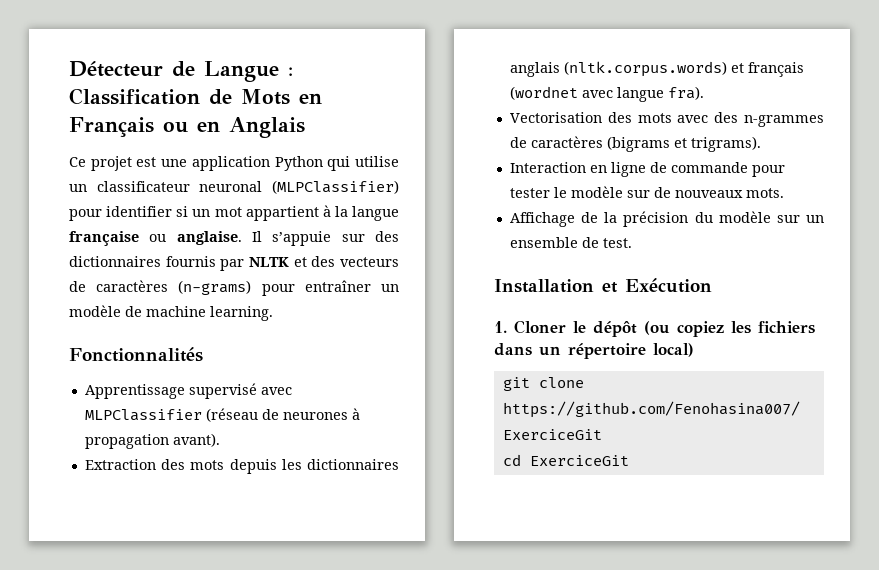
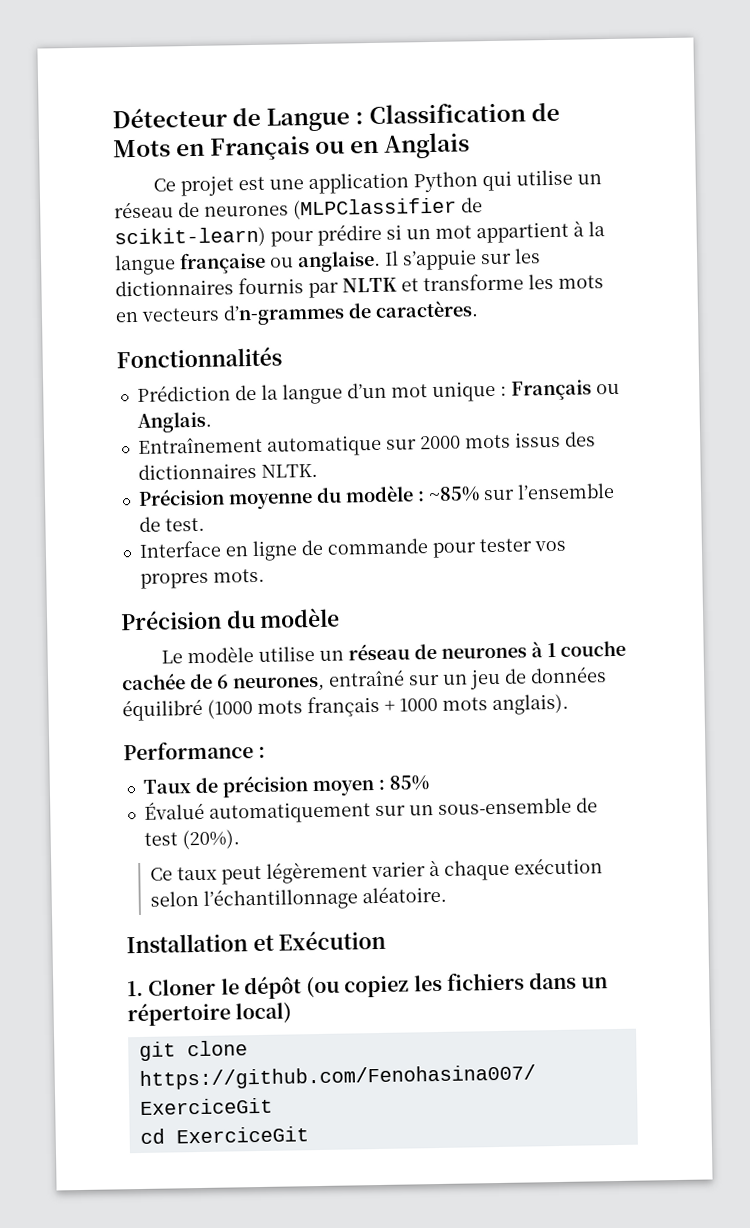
[96,180,399,194] [69,206,173,221] classificateur neuronal (MLPClassifier) pour identifier -> [114,197,483,220] [114,223,382,249] réseau de neurones (MLPClassifier de scikit-learn) pour prédire
[375,231,399,242] des -> [514,248,541,264] les
[311,256,399,267] [69,280,399,296] [69,305,273,321] [69,347,203,362] [84,383,292,399] [84,408,360,422] [84,433,220,449] [84,459,399,474] [509,61,804,77] [509,86,704,102] [509,112,824,127] [509,136,761,152] [509,162,586,173] des vecteurs de caractères (n-grams) pour entraîner un modèle de machine learning. // Fonctionnalités // Apprentissage supervisé avec MLPClassifier (réseau de neurones à propagation avant). // Extraction des mots depuis les dictionnaires anglais (nltk.corpus.words) et français (wordnet avec langue fra). // Vectorisation des mots avec des n-grammes de caractères (bigrams et trigrams). // Interaction -> [423,273,604,292] [115,300,479,326] [116,346,282,369] [136,379,620,405] [136,411,212,433] [137,431,596,457] [137,462,318,480] [137,482,615,510] [138,516,205,532] [138,540,222,558] transforme les mots en vecteurs d’n-grammes de caractères. // Fonctionnalités // Prédiction de la langue d’un mot unique : Français ou Anglais. // Entraînement automatique sur 2000 mots issus des dictionnaires NLTK. // Précision moyenne du modèle : ~85% sur l’ensemble de test. // Interface
[553,186,784,198] [509,211,824,227] [509,237,632,248] le modèle sur de nouveaux mots. // Affichage de la précision du modèle sur un ensemble de test. -> [533,540,566,552] [139,568,265,589] [120,607,341,631] [161,640,627,664] [121,666,607,693] [122,693,569,722] [123,741,267,761] [142,775,429,798] [143,797,598,824] [143,829,240,850] [150,857,604,885] [150,885,448,911] vos propres mots. // Précision du modèle // Le modèle utilise un réseau de neurones à 1 couche cachée de 6 neurones, entraîné sur un jeu de données équilibré (1000 mots français + 1000 mots anglais). // Performance : // Taux de précision moyen : 85% // Évalué automatiquement sur un sous-ensemble de test (20%). // Ce taux peut légèrement varier à chaque exécution selon l’échantillonnage aléatoire.

